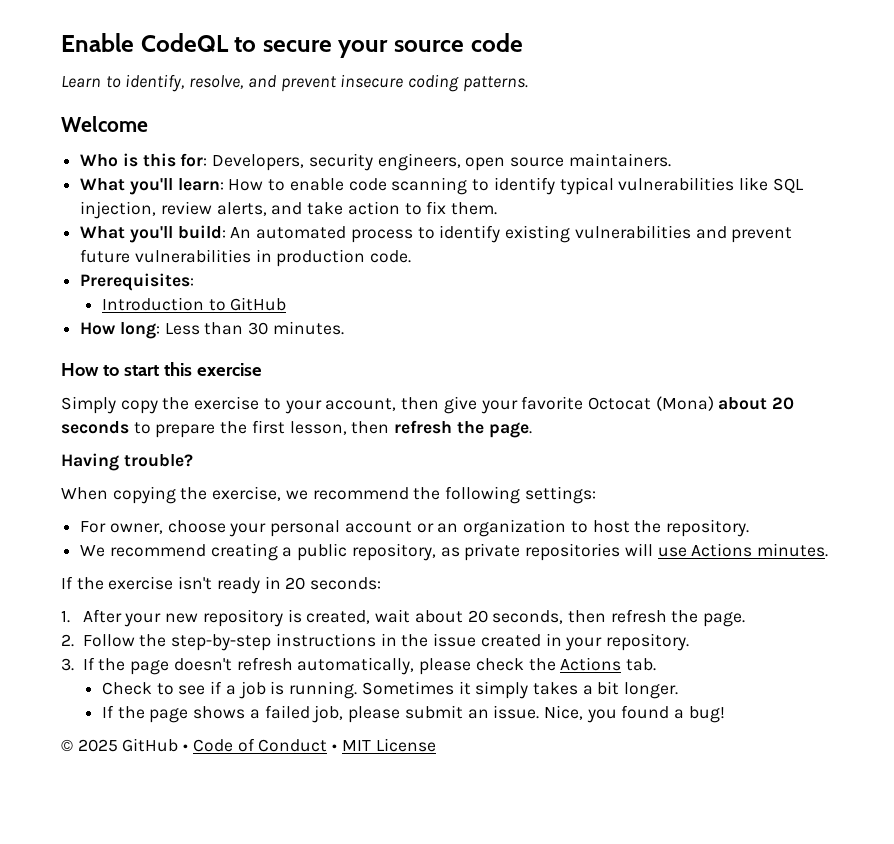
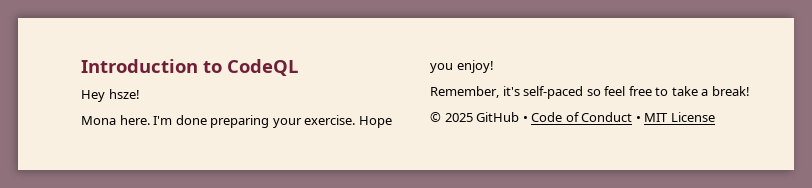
[61,33,523,58] [61,74,528,92] [61,116,148,132] [80,153,671,171] [80,177,804,195] [80,201,498,219] [80,225,793,243] [80,249,412,267] [80,273,195,291] [101,297,287,311] [80,321,344,339] [61,362,262,376] [61,396,795,414] [61,420,532,438] [61,453,193,471] [61,486,596,504] [80,519,749,537] [80,543,828,561] [61,576,382,594] [61,609,746,627] [61,633,690,651] [61,657,657,675] [101,681,679,699] [101,705,725,723] Enable CodeQL to secure your source code // Learn to identify, resolve, and prevent insecure coding patterns. // Welcome // Who is this for: Developers, security engineers, open source maintainers. // What you'll learn: How to enable code scanning to identify typical vulnerabilities like SQL injection, review alerts, and take action to fix them. // What you'll build: An automated process to identify existing vulnerabilities and prevent future vulnerabilities in production code. // Prerequisites: // Introduction to GitHub // How long: Less than 30 minutes. // How to start this exercise // Simply copy the exercise to your account, then give your favorite Octocat (Mona) about 20 seconds to prepare the first lesson, then refresh the page. // Having trouble? // When copying the exercise, we recommend the following settings: // For owner, choose your personal account or an organization to host the repository. // We recommend creating a public repository, as private repositories will use Actions minutes. // If the exercise isn't ready in 20 seconds: // 1. After your new repository is created, wait about 20 seconds, then refresh the page. // 2. Follow the step-by-step instructions in the issue created in your repository. // 3. If the page doesn't refresh automatically, please check the Actions tab. // Check to see if a job is running. Sometimes it simply takes a bit longer. // If the page shows a failed job, please submit an issue. Nice, you found a bug! -> [81,59,298,76] [81,89,140,102] [81,115,392,128] [430,60,494,73] [430,86,750,99] Introduction to CodeQL // Hey hsze! // Mona here. I'm done preparing your exercise. Hope you enjoy! // Remember, it's self-paced so feel free to take a break!

